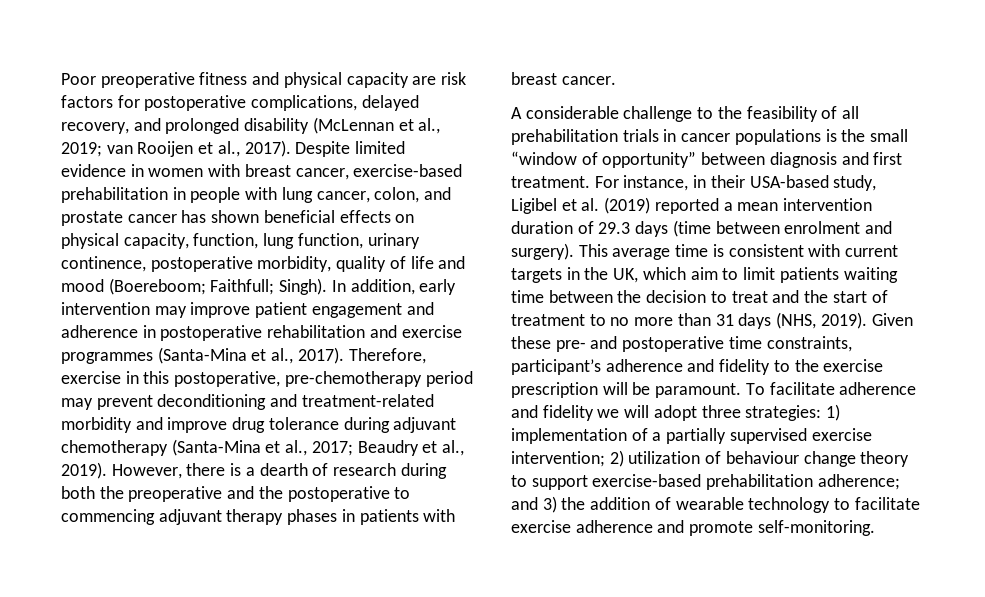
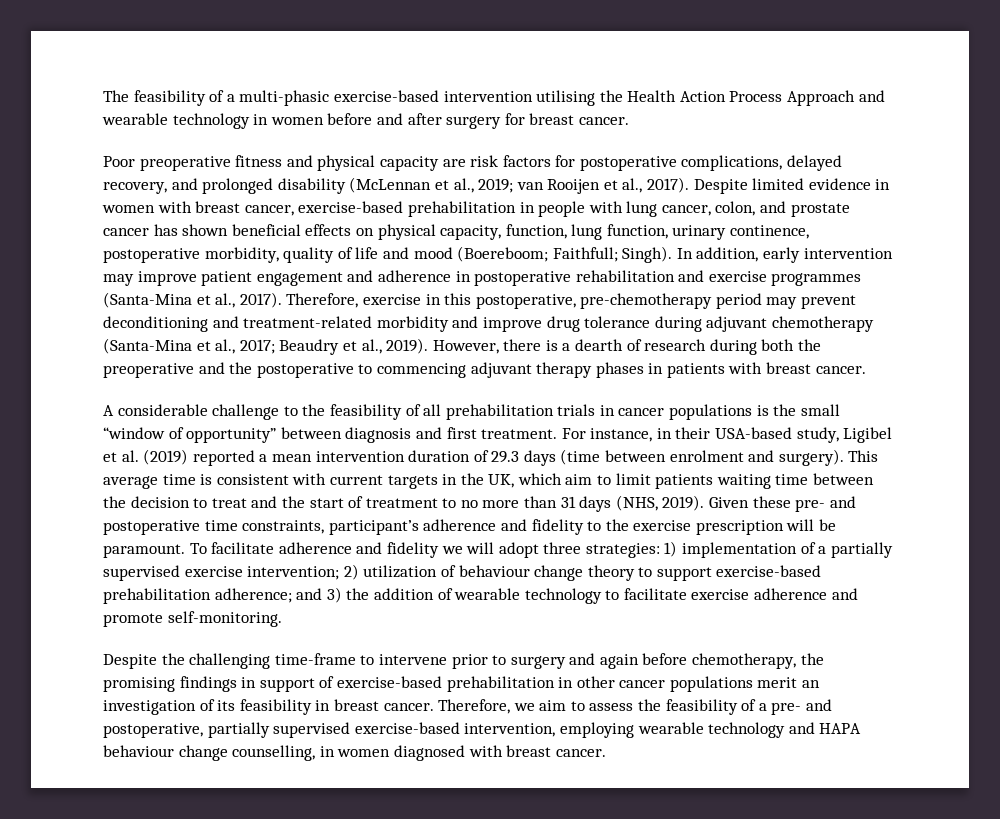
(61, 79) none -> [103,90,885,106] [102,113,629,129] The feasibility of a multi-phasic exercise-based intervention utilising the Health Action Process Approach and wearable technology in women before and after surgery for breast cancer. //
(875, 528) none -> [103,653,824,669] [103,676,821,692] [103,699,833,715] [103,722,862,738] [103,745,606,761] // Despite the challenging time-frame to intervene prior to surgery and again before chemotherapy, the promising findings in support of exercise-based prehabilitation in other cancer populations merit an investigation of its feasibility in breast cancer. Therefore, we aim to assess the feasibility of a pre- and postoperative, partially supervised exercise-based intervention, employing wearable technology and HAPA behaviour change counselling, in women diagnosed with breast cancer.

